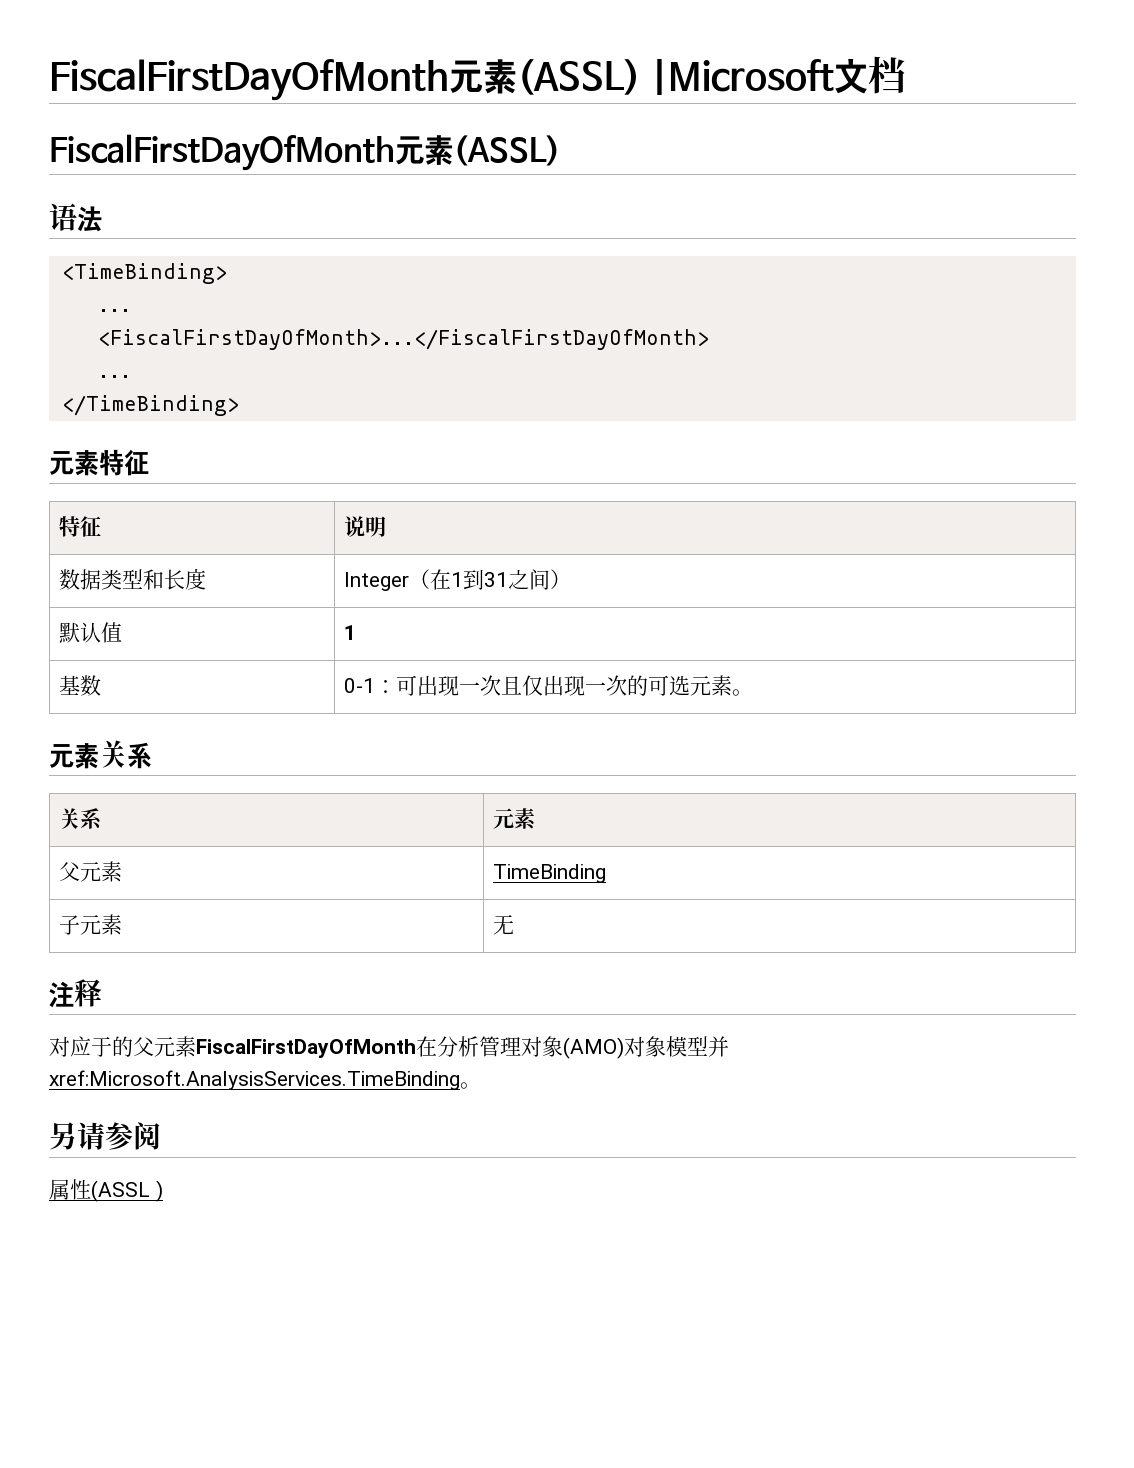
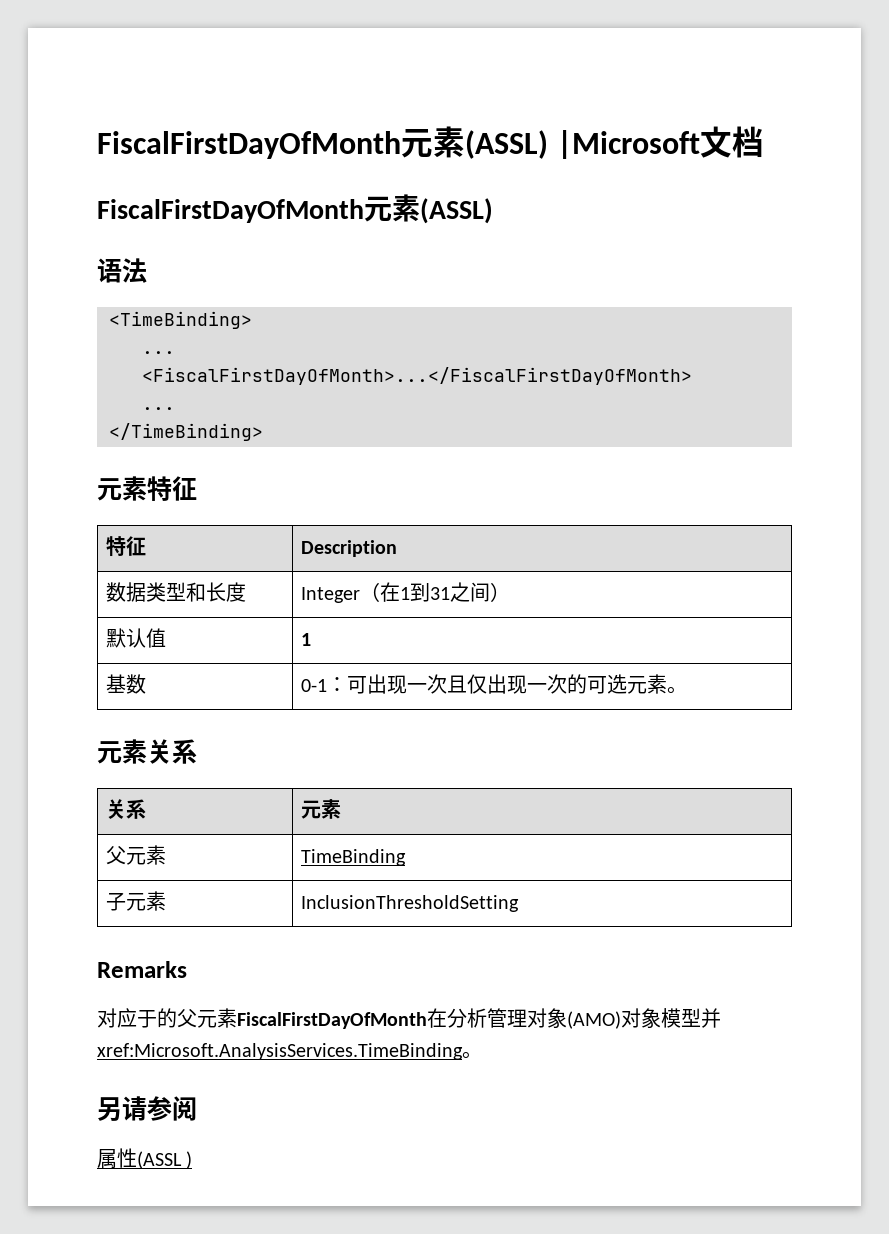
[343,516,386,537] 说明 -> [300,540,397,557] Description
[492,914,514,935] [49,979,102,1008] 无 // 注释 -> [300,895,519,912] [97,961,187,978] InclusionThresholdSetting // Remarks

